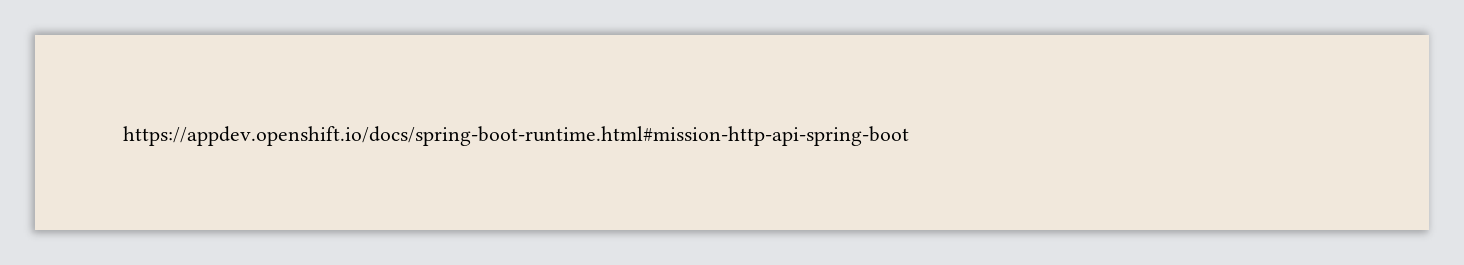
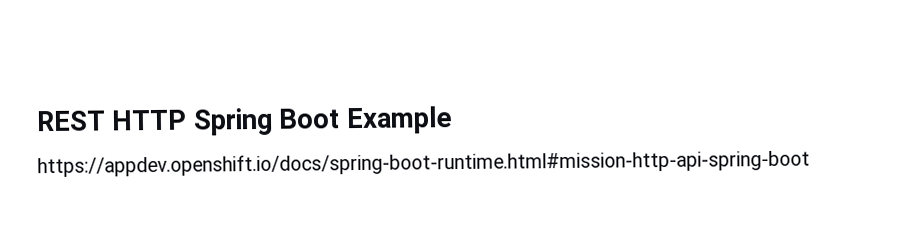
(123, 136) none -> [36,106,453,136] REST HTTP Spring Boot Example //

